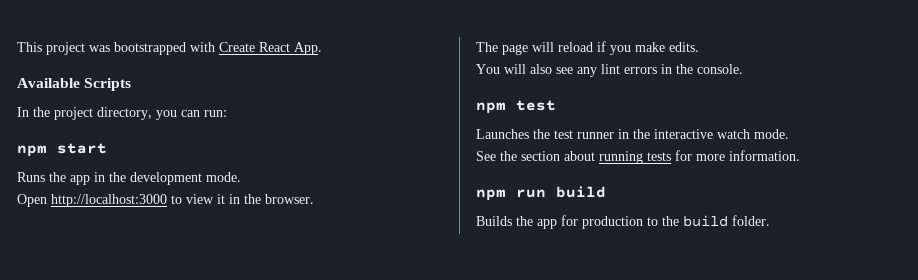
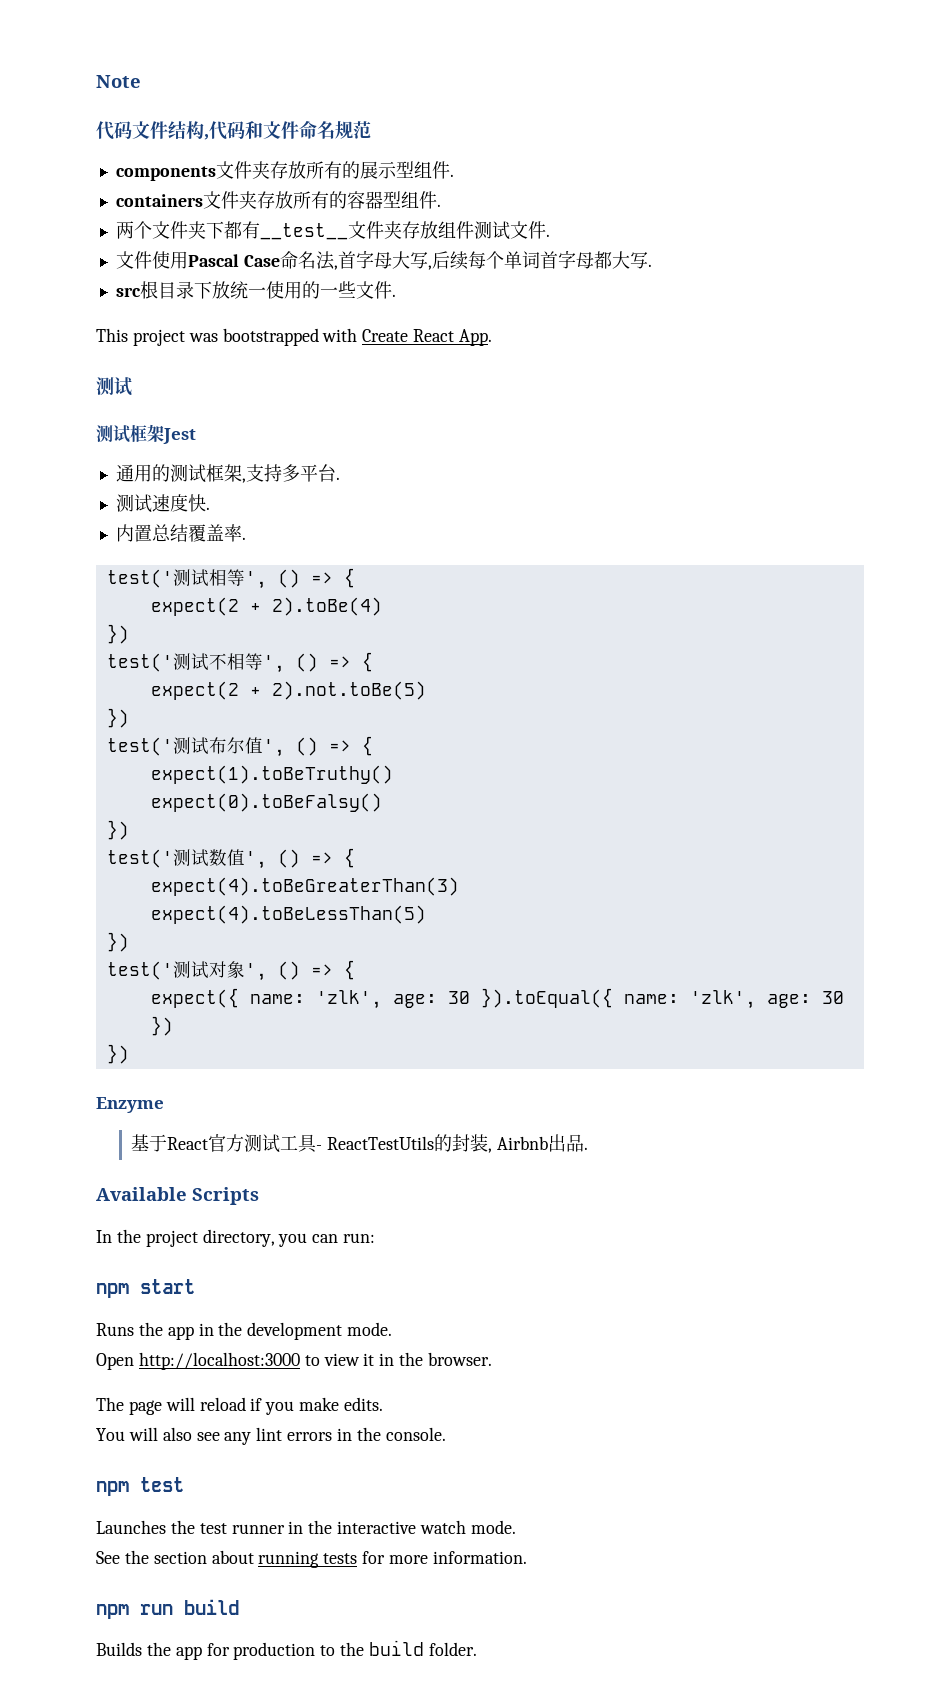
(17, 47) none -> [96,75,141,88] [96,120,371,140] [115,161,454,181] [115,191,441,209] [115,221,550,240] [115,250,652,270] [115,281,396,299] Note // 代码文件结构,代码和文件命名规范 // components文件夹存放所有的展示型组件. // containers文件夹存放所有的容器型组件. // 两个文件夹下都有__test__文件夹存放组件测试文件. // 文件使用Pascal Case命名法,首字母大写,后续每个单词首字母都大写. // src根目录下放统一使用的一些文件. //
(322, 48) none -> [96,377,132,396] [96,424,196,444] [115,464,340,483] [115,494,210,513] [115,524,246,542] [106,568,355,589] [150,597,382,616] [106,624,129,644] [106,652,373,673] [150,681,426,700] [106,708,129,728] [106,736,373,757] [150,765,393,784] [150,793,382,812] [106,820,129,840] [106,848,355,869] [150,877,459,896] [150,905,426,924] [106,932,129,952] [106,960,355,981] [150,988,844,1009] [150,1016,173,1036] [106,1044,129,1064] [96,1097,164,1113] [131,1134,589,1153] // 测试 // 测试框架Jest // 通用的测试框架,支持多平台. // 测试速度快. // 内置总结覆盖率. // test('测试相等', () => { // expect(2 + 2).toBe(4) // }) // test('测试不相等', () => { // expect(2 + 2).not.toBe(5) // }) // test('测试布尔值', () => { // expect(1).toBeTruthy() // expect(0).toBeFalsy() // }) // test('测试数值', () => { // expect(4).toBeGreaterThan(3) // expect(4).toBeLessThan(5) // }) // test('测试对象', () => { // expect({ name: 'zlk', age: 30 }).toEqual({ name: 'zlk', age: 30 }) // }) // Enzyme // 基于React官方测试工具- ReactTestUtils的封装, Airbnb出品.

